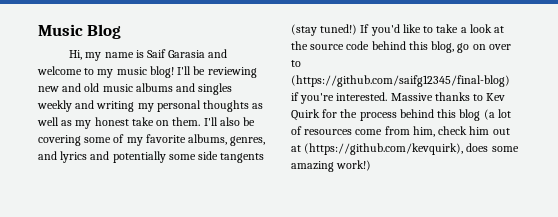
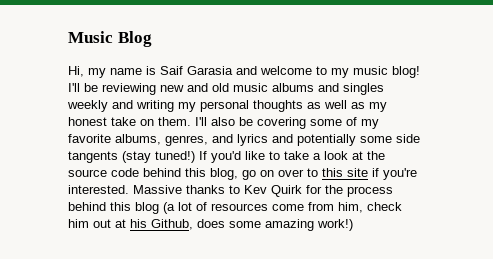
[291,75,510,87] (https://github.com/saifg12345/final-blog) -> [322,168,368,177] this site
[304,143,464,155] (https://github.com/kevquirk), -> [130,219,193,230] his Github,

